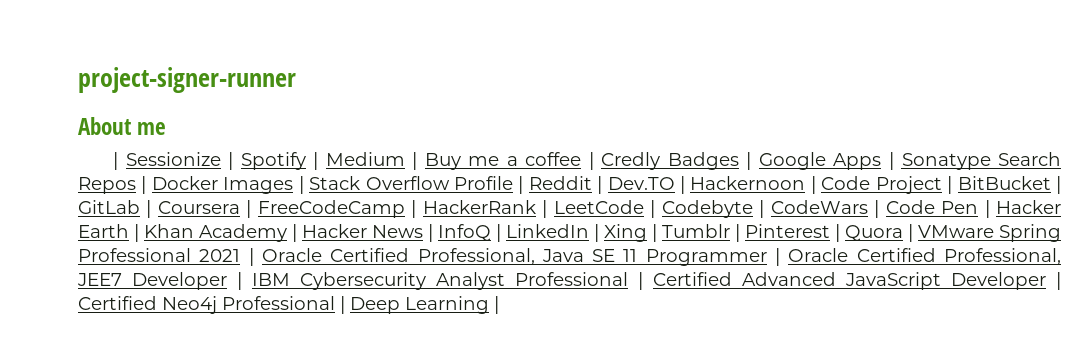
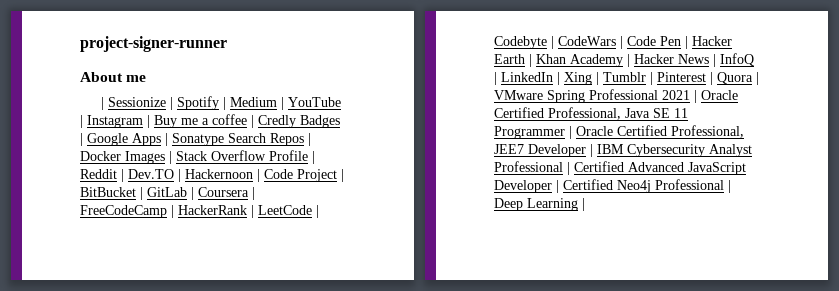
(418, 161) none -> [288,97,342,107] [80,115,150,128] YouTube | Instagram |

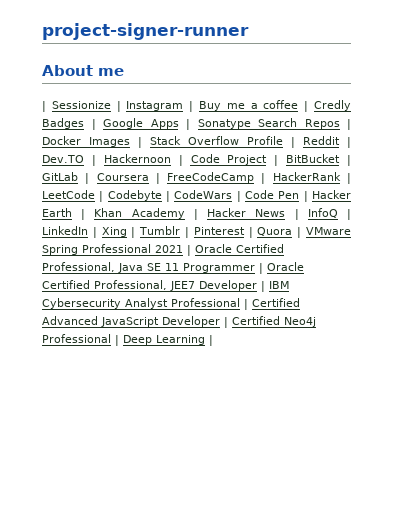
[177,96,342,110] [80,115,83,128] Spotify | Medium | YouTube | -> (121, 106) none

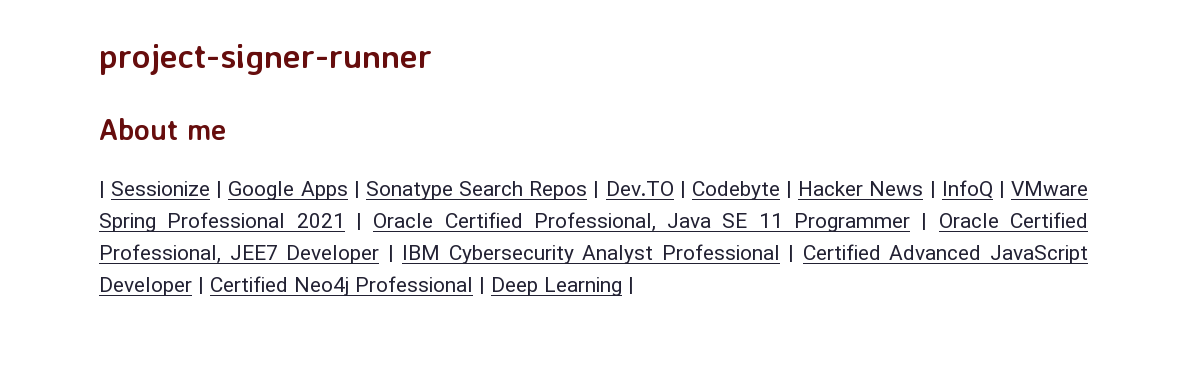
[126,100,352,112] [42,118,96,130] Instagram | Buy me a coffee | Credly Badges | -> (223, 189) none
[42,136,351,148] [42,154,351,166] [42,172,351,184] [42,190,351,202] [42,208,185,220] Docker Images | Stack Overflow Profile | Reddit | Dev.TO | Hackernoon | Code Project | BitBucket | GitLab | Coursera | FreeCodeCamp | HackerRank | LeetCode | Codebyte | CodeWars | Code Pen | Hacker Earth | Khan Academy -> [605,181,780,200] Dev.TO | Codebyte
[42,226,302,238] LinkedIn | Xing | Tumblr | Pinterest | Quora | -> (1005, 189) none

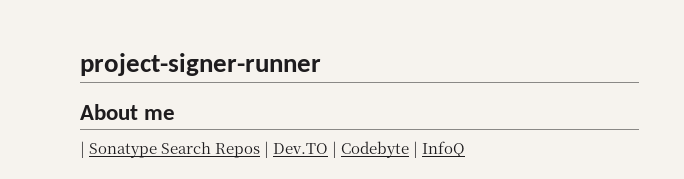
[111,181,360,200] Sessionize | Google Apps | -> (85, 149) none
[798,180,1088,199] [99,212,1088,232] [99,244,1088,264] [99,276,634,296] Hacker News | InfoQ | VMware Spring Professional 2021 | Oracle Certified Professional, Java SE 11 Programmer | Oracle Certified Professional, JEE7 Developer | IBM Cybersecurity Analyst Professional | Certified Advanced JavaScript Developer | Certified Neo4j Professional | Deep Learning | -> [422,141,466,157] InfoQ

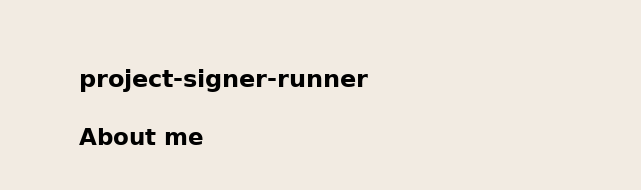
[80,141,466,158] // | Sonatype Search Repos | Dev.TO | Codebyte | InfoQ -> (204, 138) none

